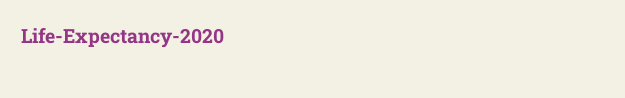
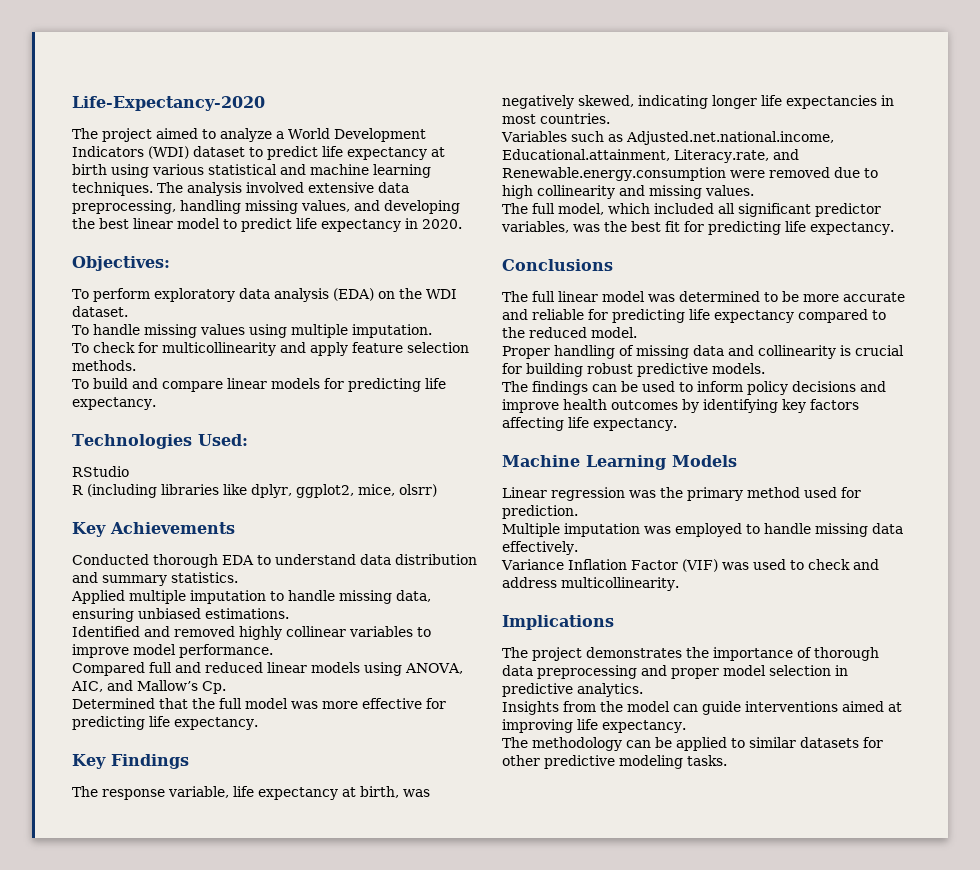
(224, 37) none -> [72,128,426,142] [72,146,445,160] [72,164,431,178] [72,182,409,196] [72,200,460,214] [72,218,462,232] [72,256,170,271] [72,288,457,302] [72,306,128,317] [72,324,432,338] [72,342,469,356] [72,360,136,371] [72,378,446,392] [72,397,156,410] [72,434,248,449] [72,466,129,477] [72,484,437,498] [72,522,235,537] [72,554,477,568] [72,572,238,586] [71,590,431,604] [72,608,289,622] [72,626,431,640] [72,644,273,658] [72,662,463,676] [71,680,226,694] [72,698,446,709] [72,716,258,730] [72,754,189,769] [72,786,430,800] [502,95,894,109] [502,113,610,124] [501,131,834,145] [502,149,799,163] [502,167,878,181] [502,185,754,199] [502,203,881,217] [501,221,894,235] [502,259,613,271] [502,291,905,302] [502,309,886,323] [502,327,637,338] [502,345,904,359] [502,363,765,377] [502,381,886,395] [502,399,859,413] [502,417,677,431] [502,455,737,470] [502,487,861,501] [502,505,578,519] [502,523,903,537] [502,541,578,555] [501,559,879,572] [502,577,679,591] [502,615,614,630] [502,647,879,661] [502,665,848,679] [502,683,643,697] [502,701,902,715] [502,719,686,733] [502,737,883,751] [502,755,727,769] // The project aimed to analyze a World Development Indicators (WDI) dataset to predict life expectancy at birth using various statistical and machine learning techniques. The analysis involved extensive data preprocessing, handling missing values, and developing the best linear model to predict life expectancy in 2020. // Objectives: // To perform exploratory data analysis (EDA) on the WDI dataset. // To handle missing values using multiple imputation. // To check for multicollinearity and apply feature selection methods. // To build and compare linear models for predicting life expectancy. // Technologies Used: // RStudio // R (including libraries like dplyr, ggplot2, mice, olsrr) // Key Achievements // Conducted thorough EDA to understand data distribution and summary statistics. // Applied multiple imputation to handle missing data, ensuring unbiased estimations. // Identified and removed highly collinear variables to improve model performance. // Compared full and reduced linear models using ANOVA, AIC, and Mallow’s Cp. // Determined that the full model was more effective for predicting life expectancy. // Key Findings // The response variable, life expectancy at birth, was negatively skewed, indicating longer life expectancies in most countries. // Variables such as Adjusted.net.national.income, Educational.attainment, Literacy.rate, and Renewable.energy.consumption were removed due to high collinearity and missing values. // The full model, which included all significant predictor variables, was the best fit for predicting life expectancy. // Conclusions // The full linear model was determined to be more accurate and reliable for predicting life expectancy compared to the reduced model. // Proper handling of missing data and collinearity is crucial for building robust predictive models. // The findings can be used to inform policy decisions and improve health outcomes by identifying key factors affecting life expectancy. // Machine Learning Models // Linear regression was the primary method used for prediction. // Multiple imputation was employed to handle missing data effectively. // Variance Inflation Factor (VIF) was used to check and address multicollinearity. // Implications // The project demonstrates the importance of thorough data preprocessing and proper model selection in predictive analytics. // Insights from the model can guide interventions aimed at improving life expectancy. // The methodology can be applied to similar datasets for other predictive modeling tasks.

